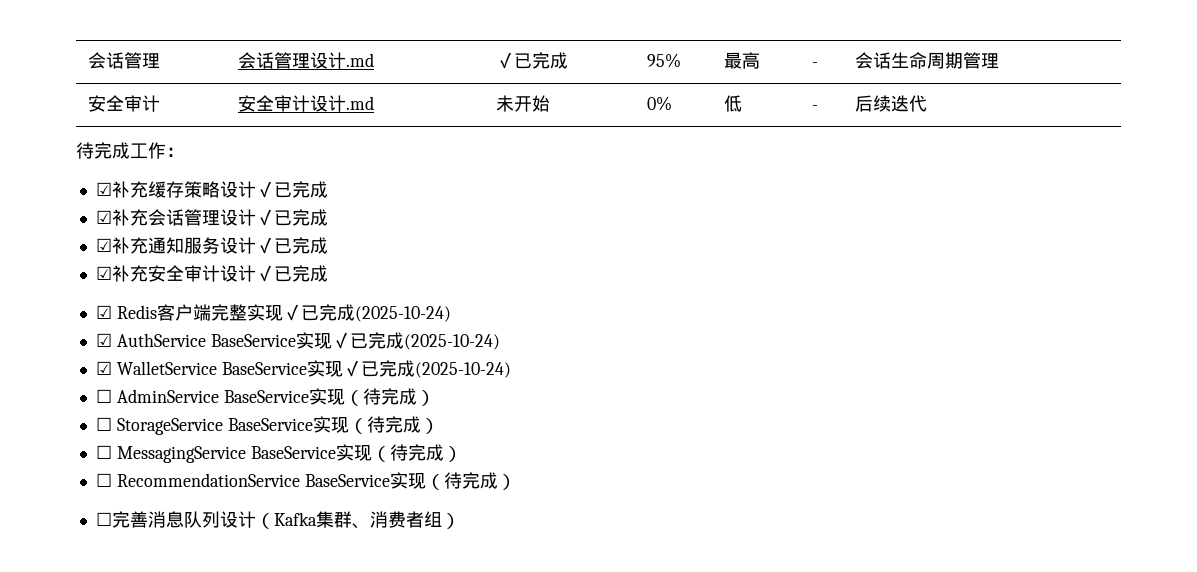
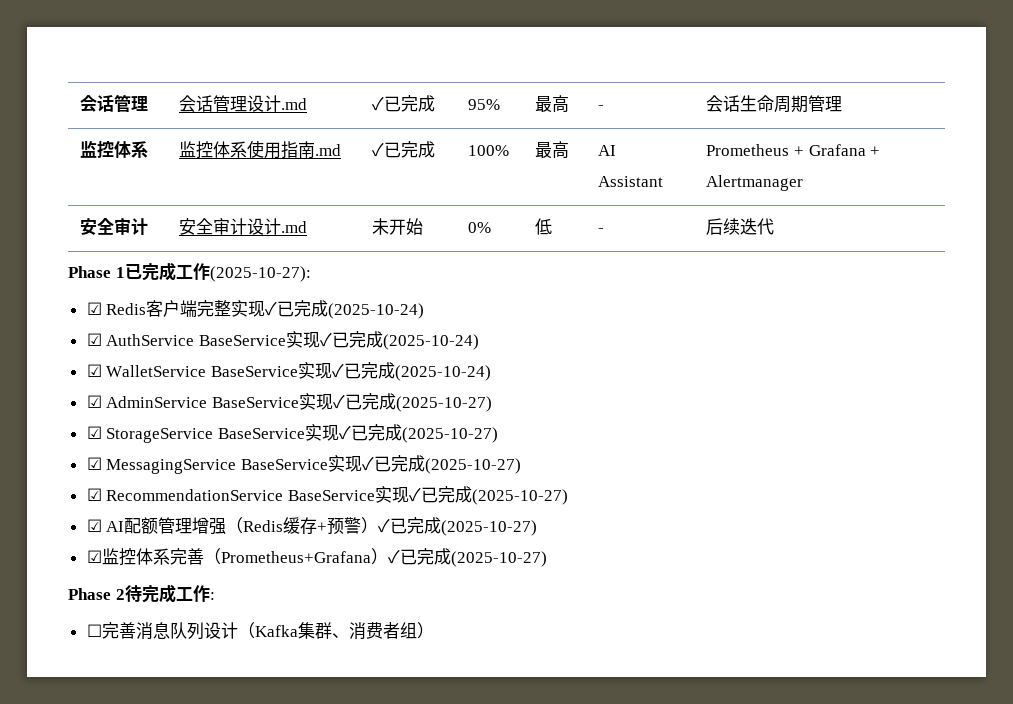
(1000, 61) none -> [80,140,149,158] [179,140,342,159] [372,141,436,158] [468,145,510,156] [535,141,570,159] [598,145,617,156] [598,176,664,187] [706,144,881,156] [706,175,804,191] // 监控体系 | 监控体系使用指南.md | ✓已完成 | 100% | 最高 | AI Assistant | Prometheus + Grafana + Alertmanager
[76,142,184,159] [95,181,328,198] [95,209,328,226] [95,237,328,254] [95,265,328,282] 待完成工作： // ☑补充缓存策略设计✓已完成 // ☑补充会话管理设计✓已完成 // ☑补充通知服务设计✓已完成 // ☑补充安全审计设计✓已完成 -> [68,262,311,282] Phase 1已完成工作(2025-10-27):
[95,389,112,403] ☐ -> [86,395,102,408] ☑
[344,388,435,406] [95,416,439,435] [95,444,462,463] [95,472,516,490] （待完成） // ☐ StorageService BaseService实现（待完成） // ☐ MessagingService BaseService实现（待完成） // ☐ RecommendationService BaseService实现（待完成） -> [332,393,492,412] [86,424,498,443] [86,455,521,474] [86,486,568,505] [86,517,538,536] [86,548,547,567] [68,584,215,603] ✓已完成(2025-10-27) // ☑ StorageService BaseService实现✓已完成(2025-10-27) // ☑ MessagingService BaseService实现✓已完成(2025-10-27) // ☑ RecommendationService BaseService实现✓已完成(2025-10-27) // ☑ AI配额管理增强（Redis缓存+预警）✓已完成(2025-10-27) // ☑监控体系完善（Prometheus+Grafana）✓已完成(2025-10-27) // Phase 2待完成工作:

